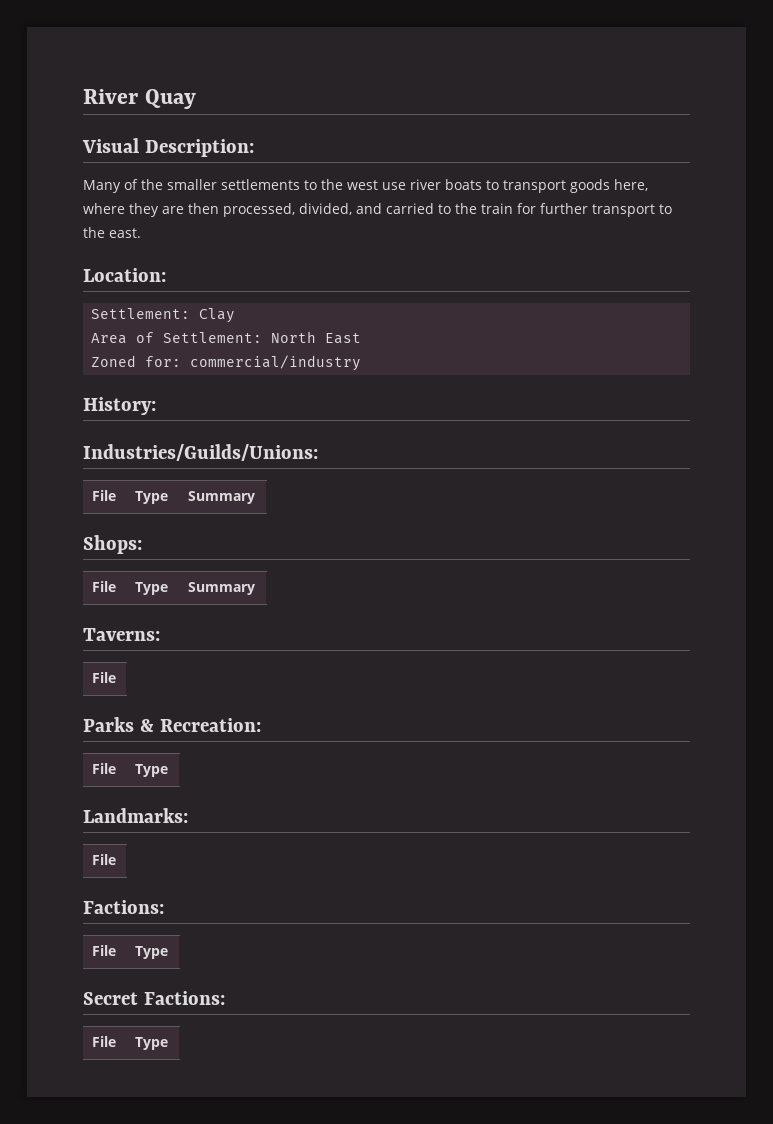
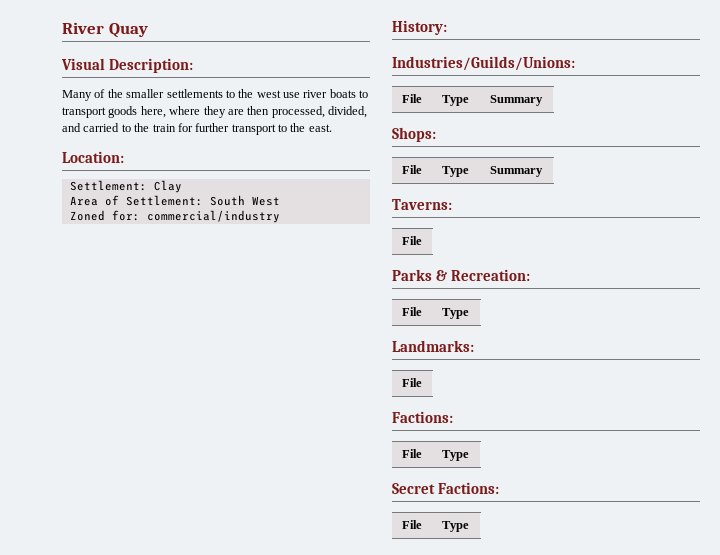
[271,331,362,344] North East -> [209,195,280,206] South West

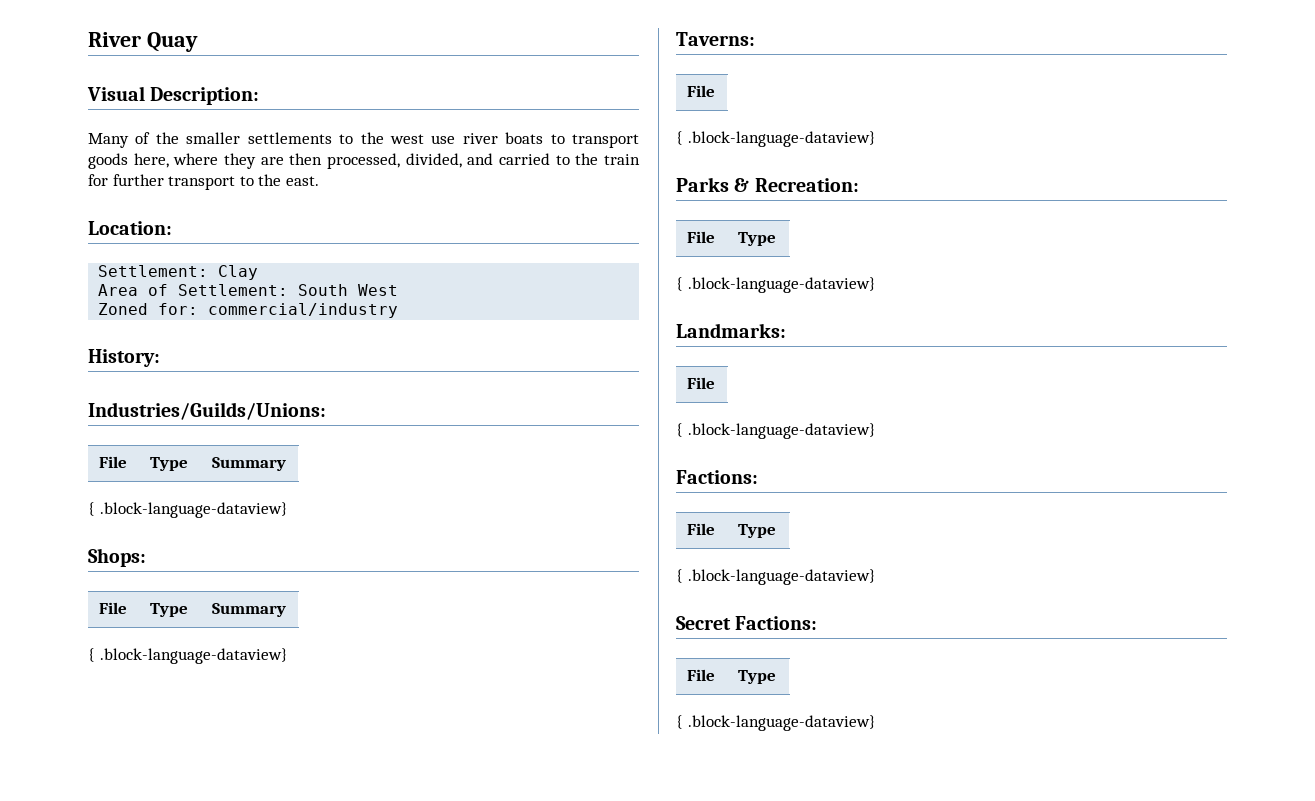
(543, 100) none -> [88,502,288,518] // { .block-language-dataview}
(543, 171) none -> [88,648,288,664] // { .block-language-dataview}
(422, 240) none -> [676,131,876,147] // { .block-language-dataview}
(469, 313) none -> [676,277,876,293] // { .block-language-dataview}
[392,411,453,423] [401,449,422,458] [441,450,469,461] // Factions: // File | Type -> [676,423,876,439] [676,470,758,484] [687,523,716,535] [738,524,777,538] [676,569,876,585] // { .block-language-dataview} // Factions: // File | Type // { .block-language-dataview}
(469, 526) none -> [676,715,876,731] // { .block-language-dataview}

